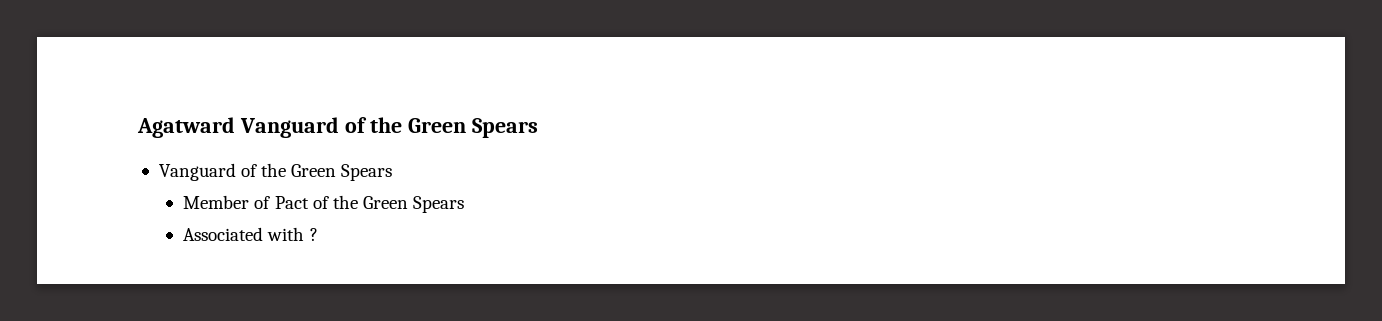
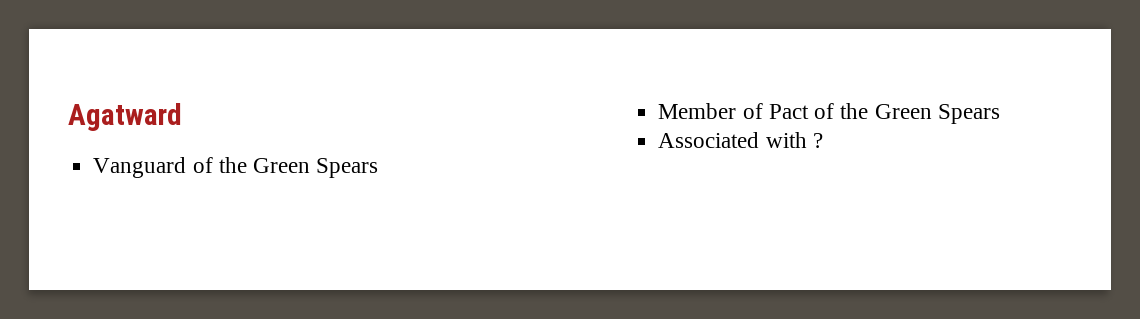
[239,117,538,138] Vanguard of the Green Spears -> (182, 117) none

